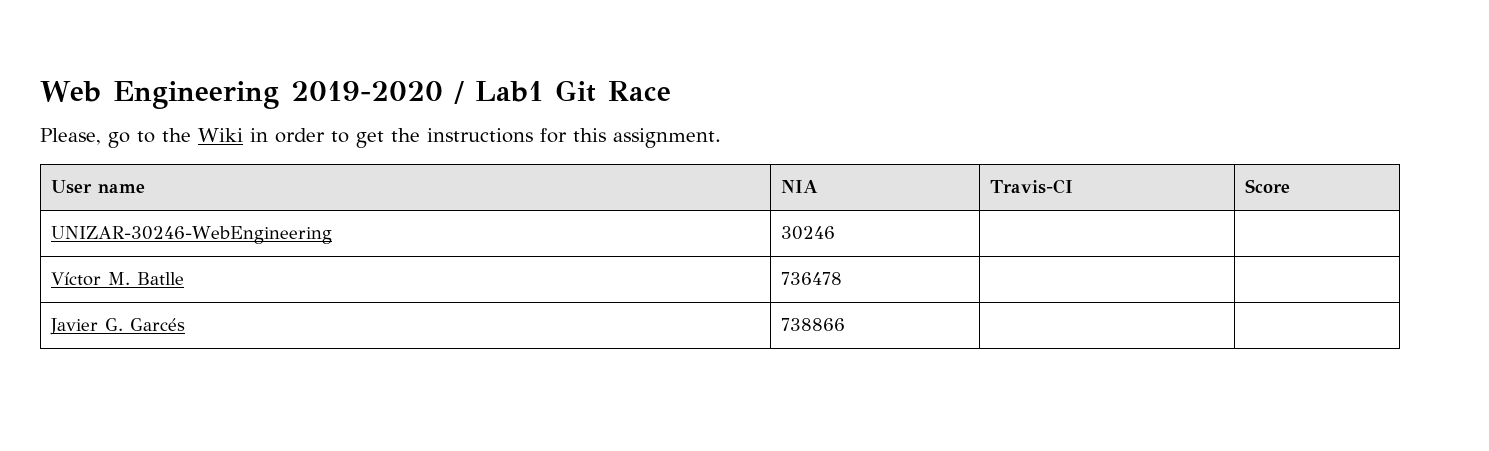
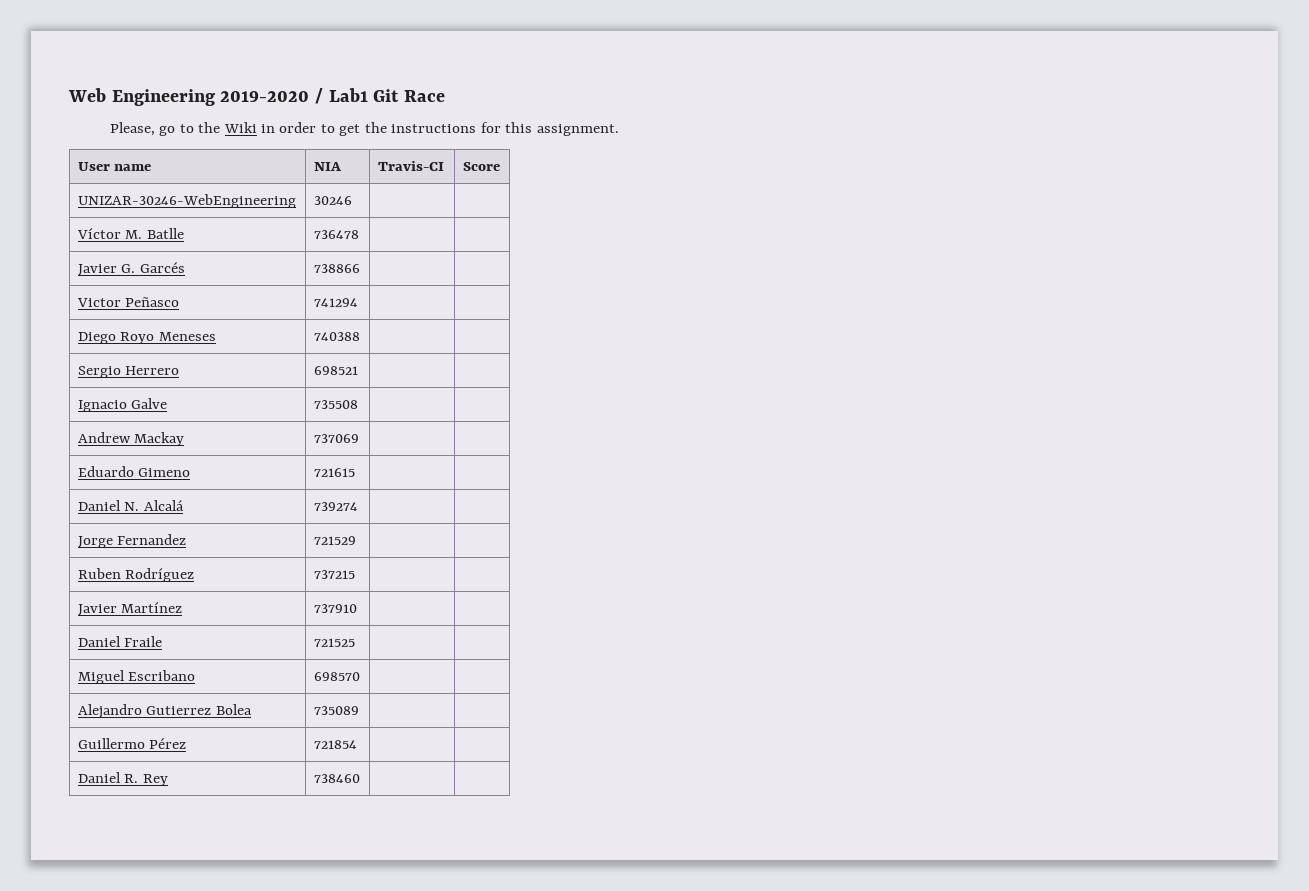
(846, 324) none -> [76,297,180,307] [313,298,358,307] [77,332,216,344] [313,332,360,341] [77,366,180,378] [313,366,358,375] [77,398,168,412] [313,400,358,409] [77,432,185,446] [313,434,359,443] [77,466,191,477] [313,468,355,477] [77,500,184,511] [313,502,358,511] [77,534,187,548] [313,536,356,545] [77,568,195,582] [313,570,355,579] [77,602,183,616] [313,604,357,613] [77,636,163,647] [313,638,355,647] [77,670,196,684] [313,672,360,681] [77,704,252,719] [313,706,359,715] [77,738,187,749] [313,740,357,749] [77,772,168,786] [313,774,360,783] // Victor Peñasco | 741294 | | // Diego Royo Meneses | 740388 | | // Sergio Herrero | 698521 | | // Ignacio Galve | 735508 | | // Andrew Mackay | 737069 | | // Eduardo Gimeno | 721615 | | // Daniel N. Alcalá | 739274 | | // Jorge Fernandez | 721529 | | // Ruben Rodríguez | 737215 | | // Javier Martínez | 737910 | | // Daniel Fraile | 721525 | | // Miguel Escribano | 698570 | | // Alejandro Gutierrez Bolea | 735089 | | // Guillermo Pérez | 721854 | | // Daniel R. Rey | 738460 | |

